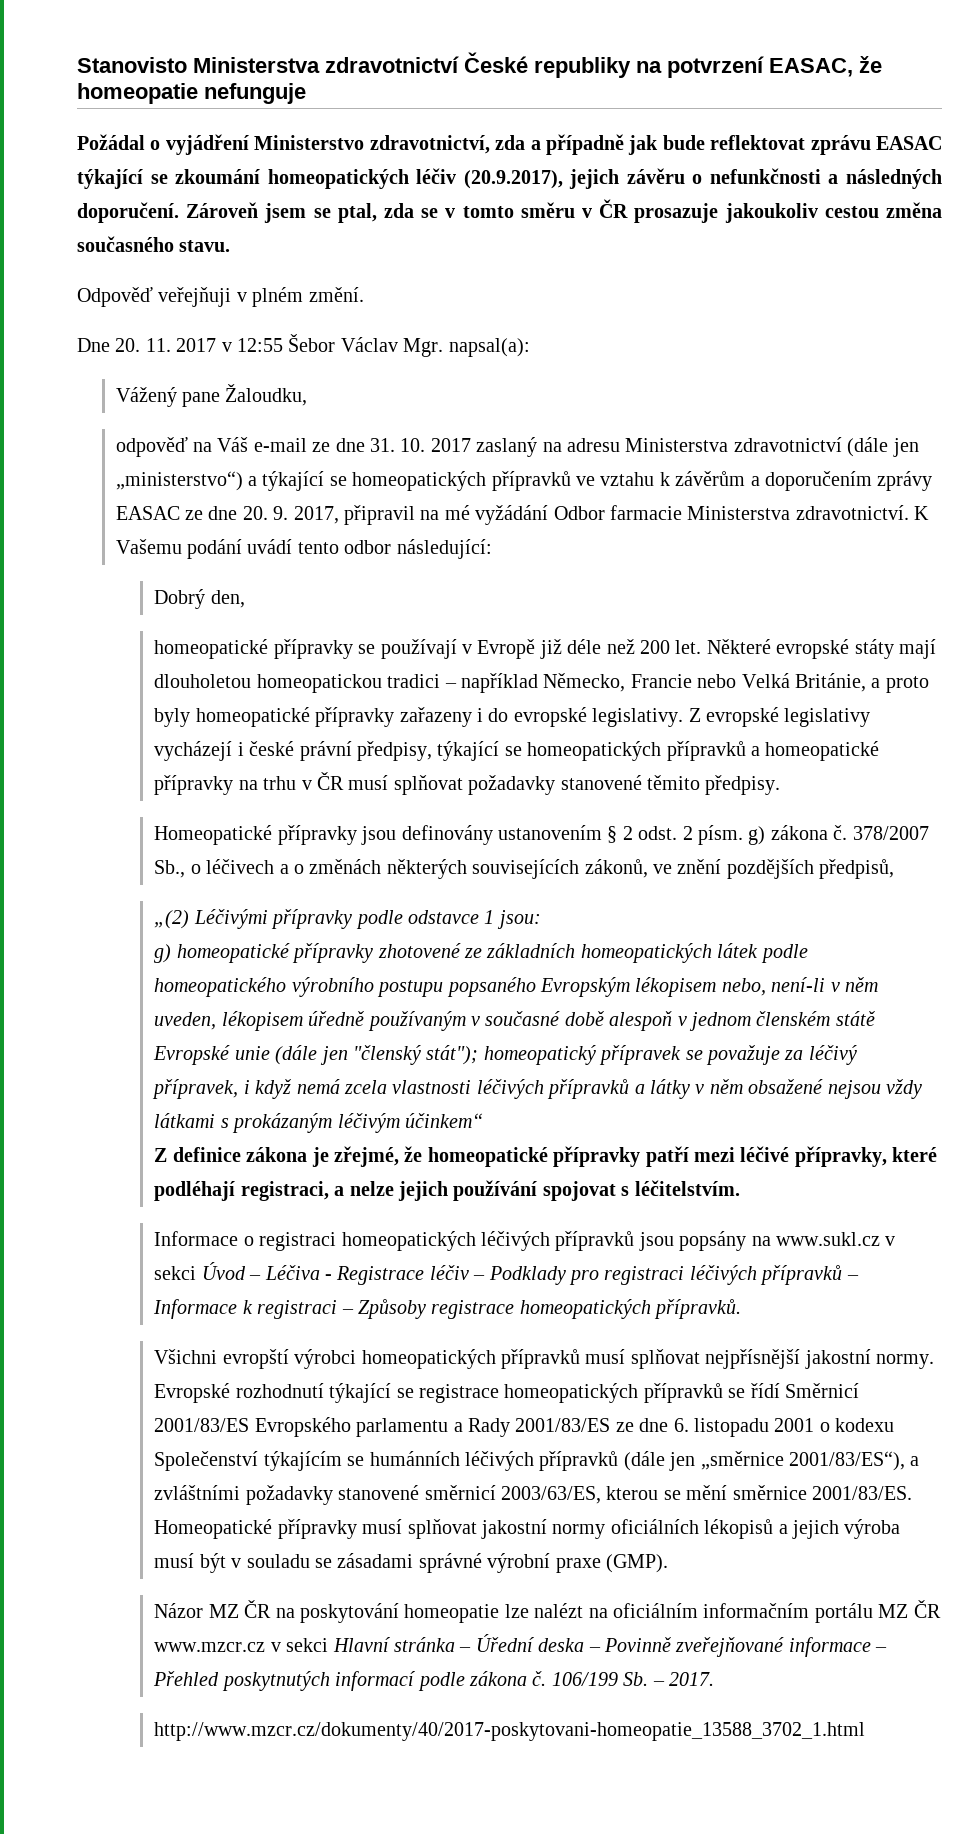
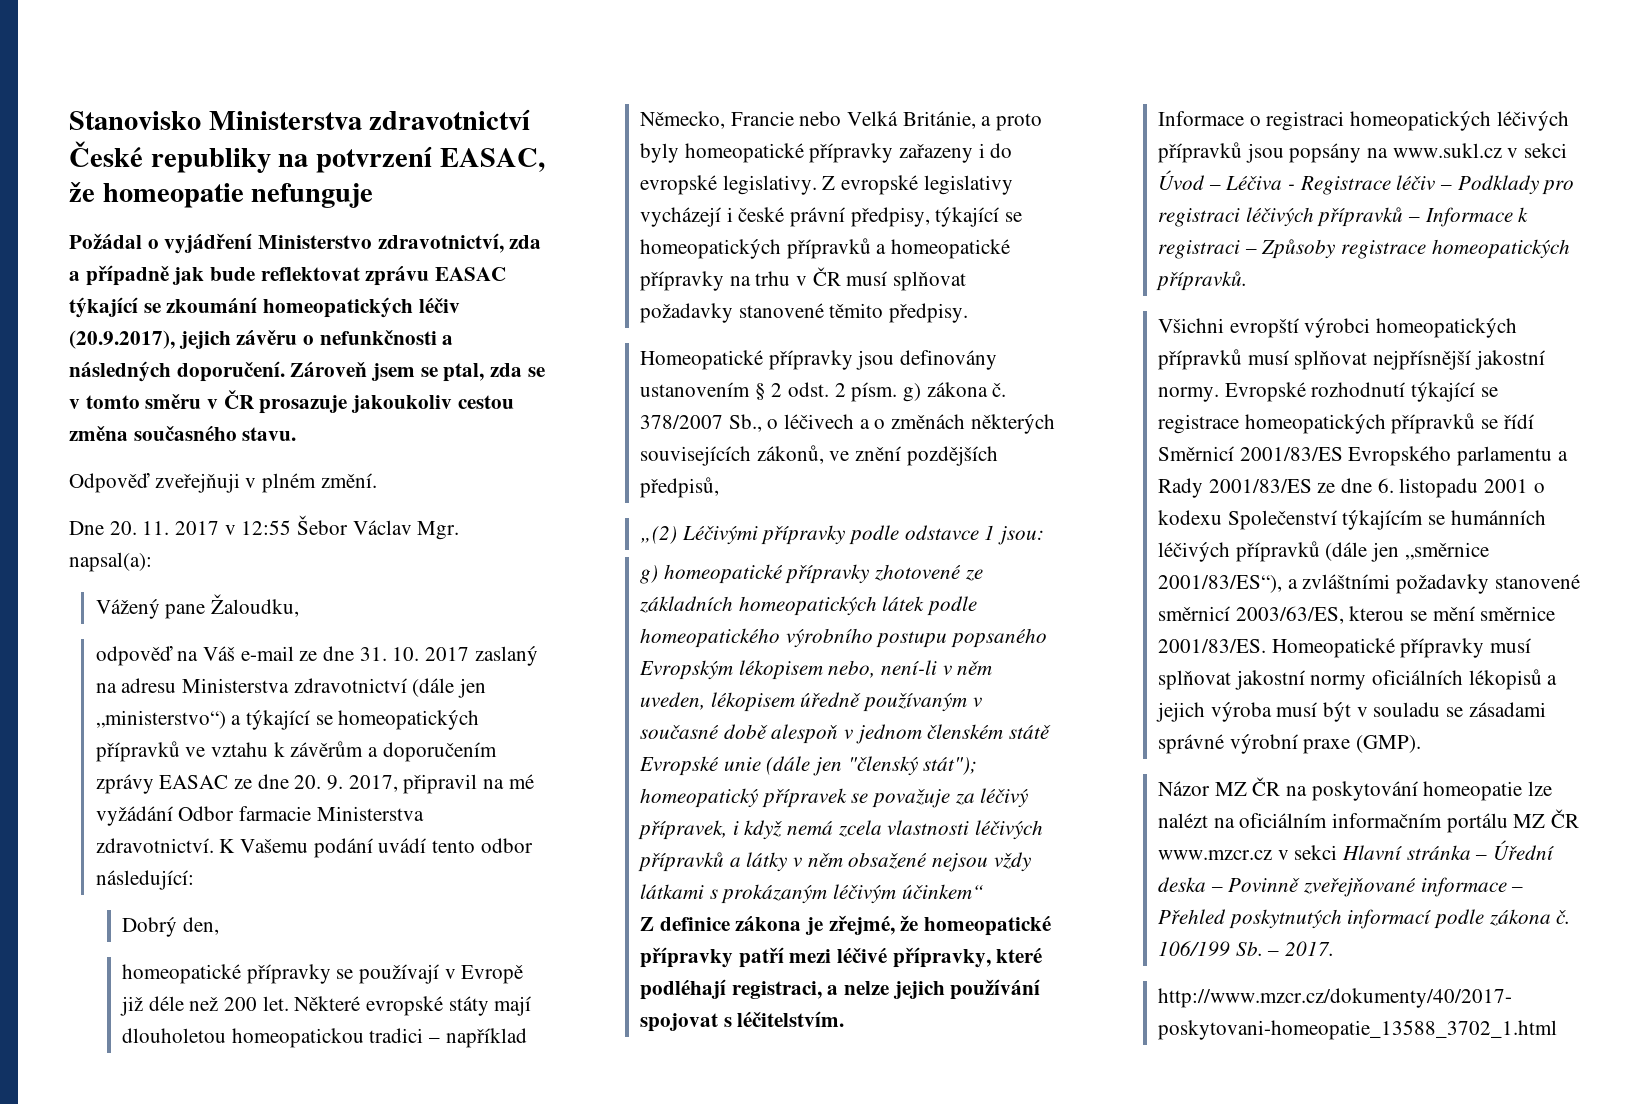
[77,57,187,73] Stanovisto -> [69,111,201,130] Stanovisko
[158,287,232,307] veřejňuji -> [154,473,240,493] zveřejňuji

